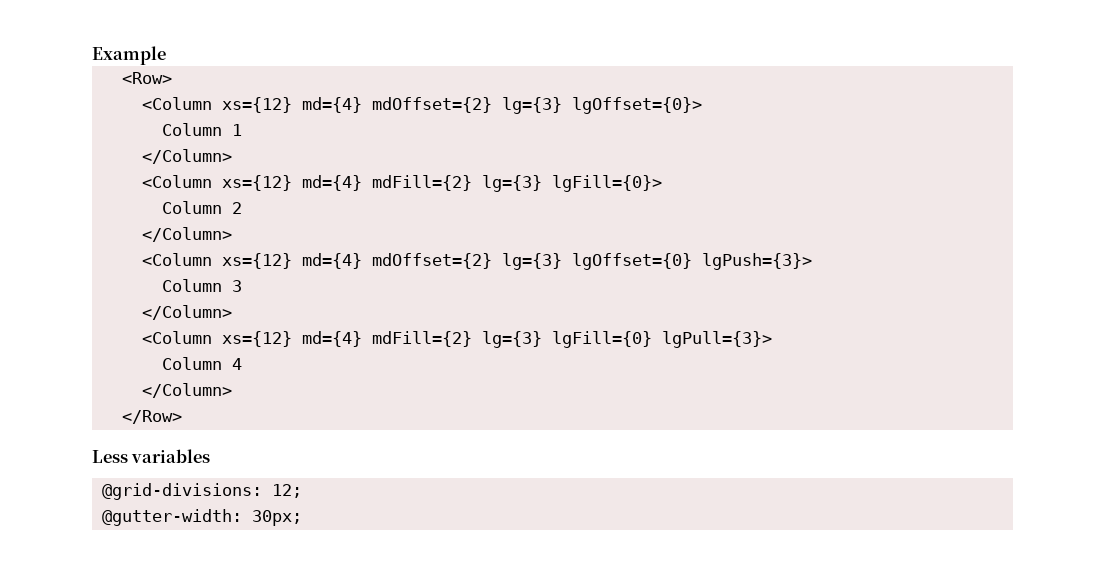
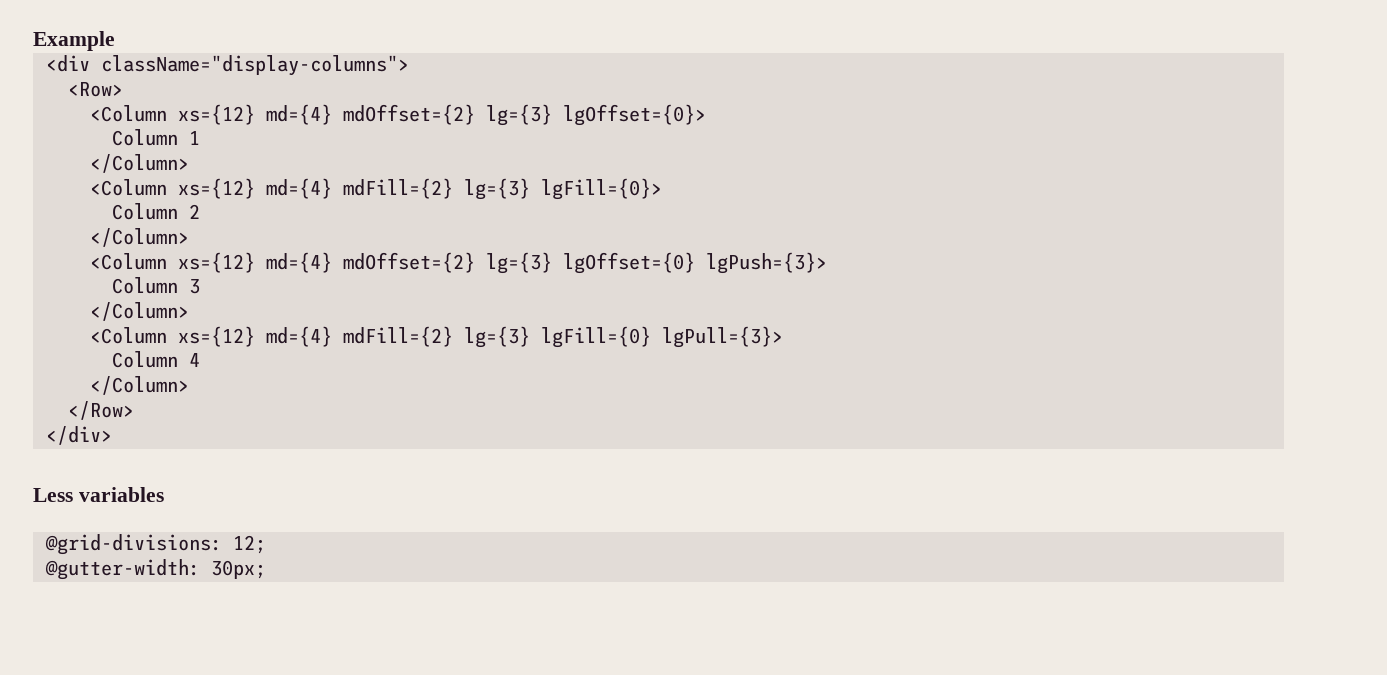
(166, 55) none -> [45,55,409,76] // <div className="display-columns">
(183, 417) none -> [45,426,112,445] // </div>

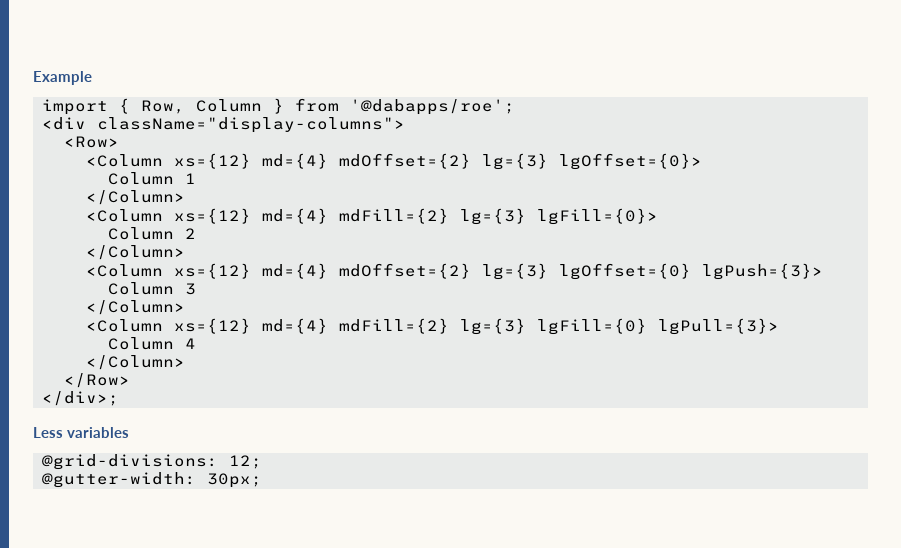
(115, 41) none -> [42,98,515,115] // import { Row, Column } from '@dabapps/roe';
[45,426,112,445] </div> -> [42,391,119,406] </div>;

